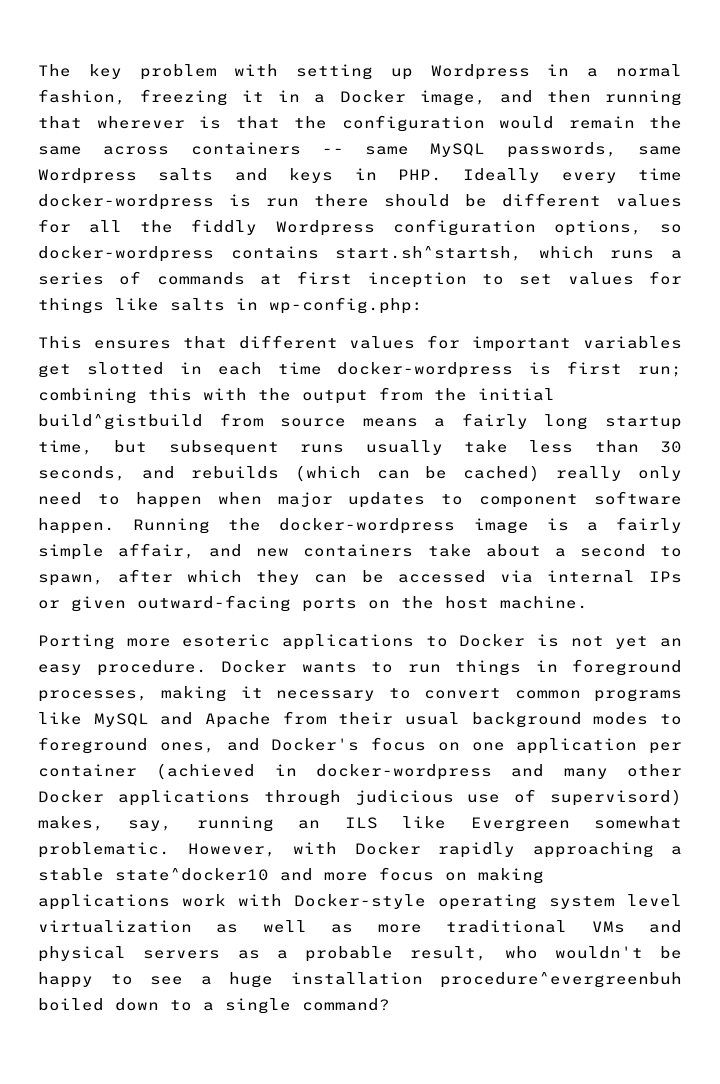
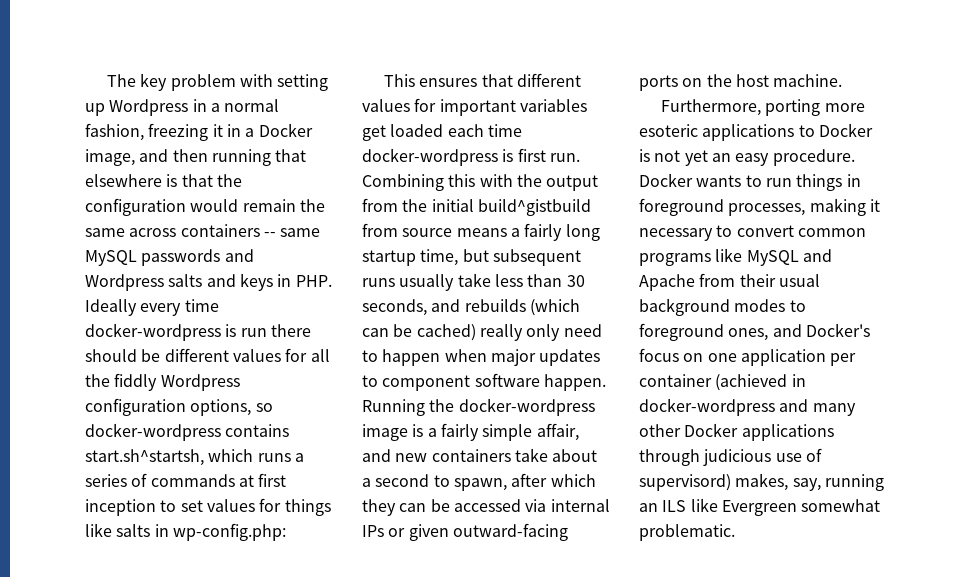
[96,116,185,129] wherever -> [85,174,162,187] elsewhere
[506,142,682,158] passwords, same -> [141,249,254,266] passwords and
[86,362,202,375] slotted in -> [390,124,444,137] loaded
[638,366,682,377] [38,388,137,404] run; combining -> [549,153,580,162] [362,174,444,191] run. Combining
[38,634,115,650] Porting -> [660,99,821,116] Furthermore, porting
[187,842,682,858] [38,867,544,884] [38,894,682,910] [38,920,683,933] [38,946,682,962] [38,972,682,988] [38,998,390,1014] However, with Docker rapidly approaching a stable state^docker10 and more focus on making applications work with Docker-style operating system level virtualization as well as more traditional VMs and physical servers as a probable result, who wouldn't be happy to see a huge installation procedure^evergreenbuh boiled down to a single command? -> (735, 532) none

